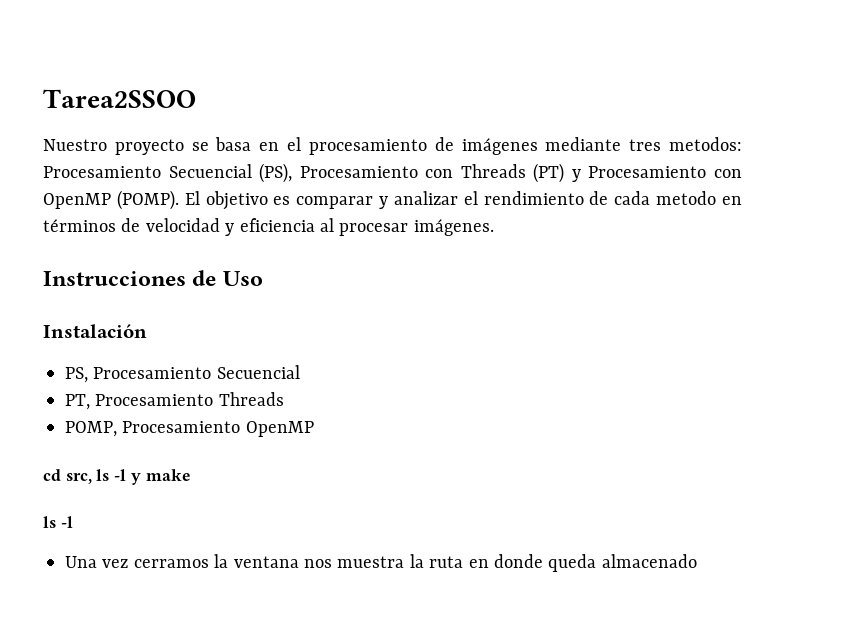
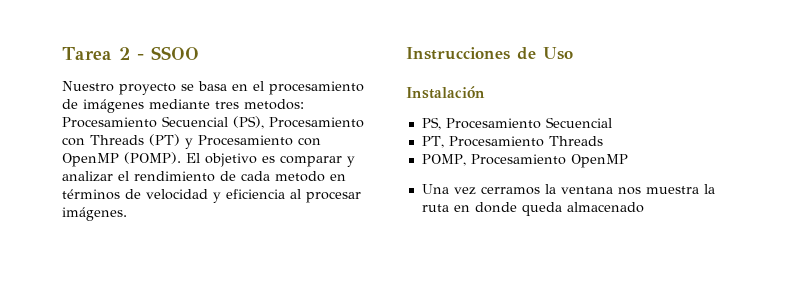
[43,89,196,108] Tarea2SSOO -> [62,46,199,60] Tarea 2 - SSOO
[43,469,191,485] [43,516,73,528] // cd src, ls -l y make // ls -l -> (628, 161) none

